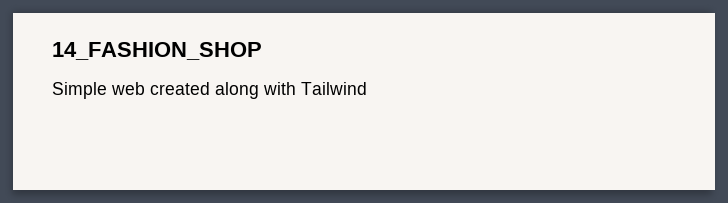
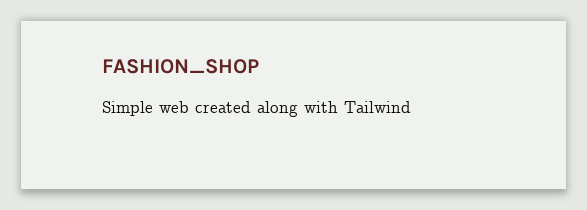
[52,42,262,60] 14_FASHION_SHOP -> [102,59,259,74] FASHION_SHOP

